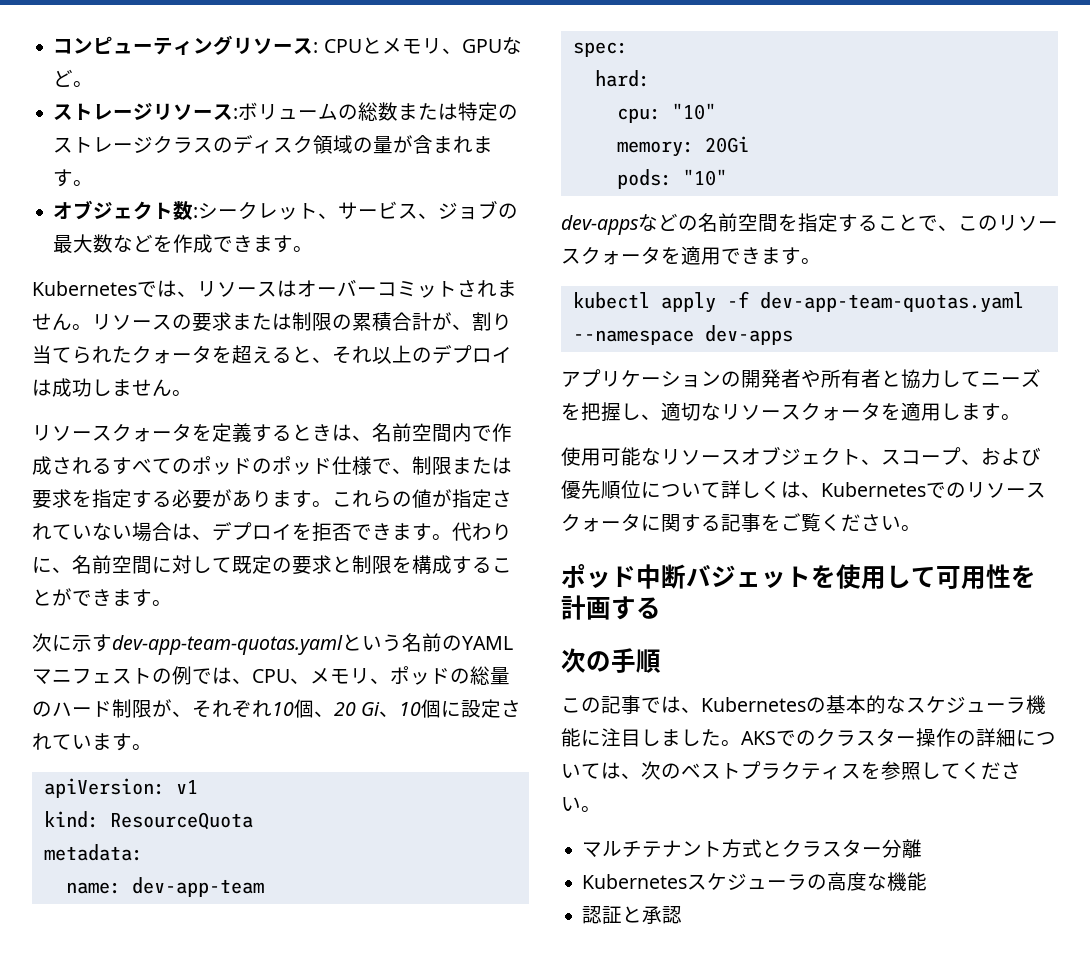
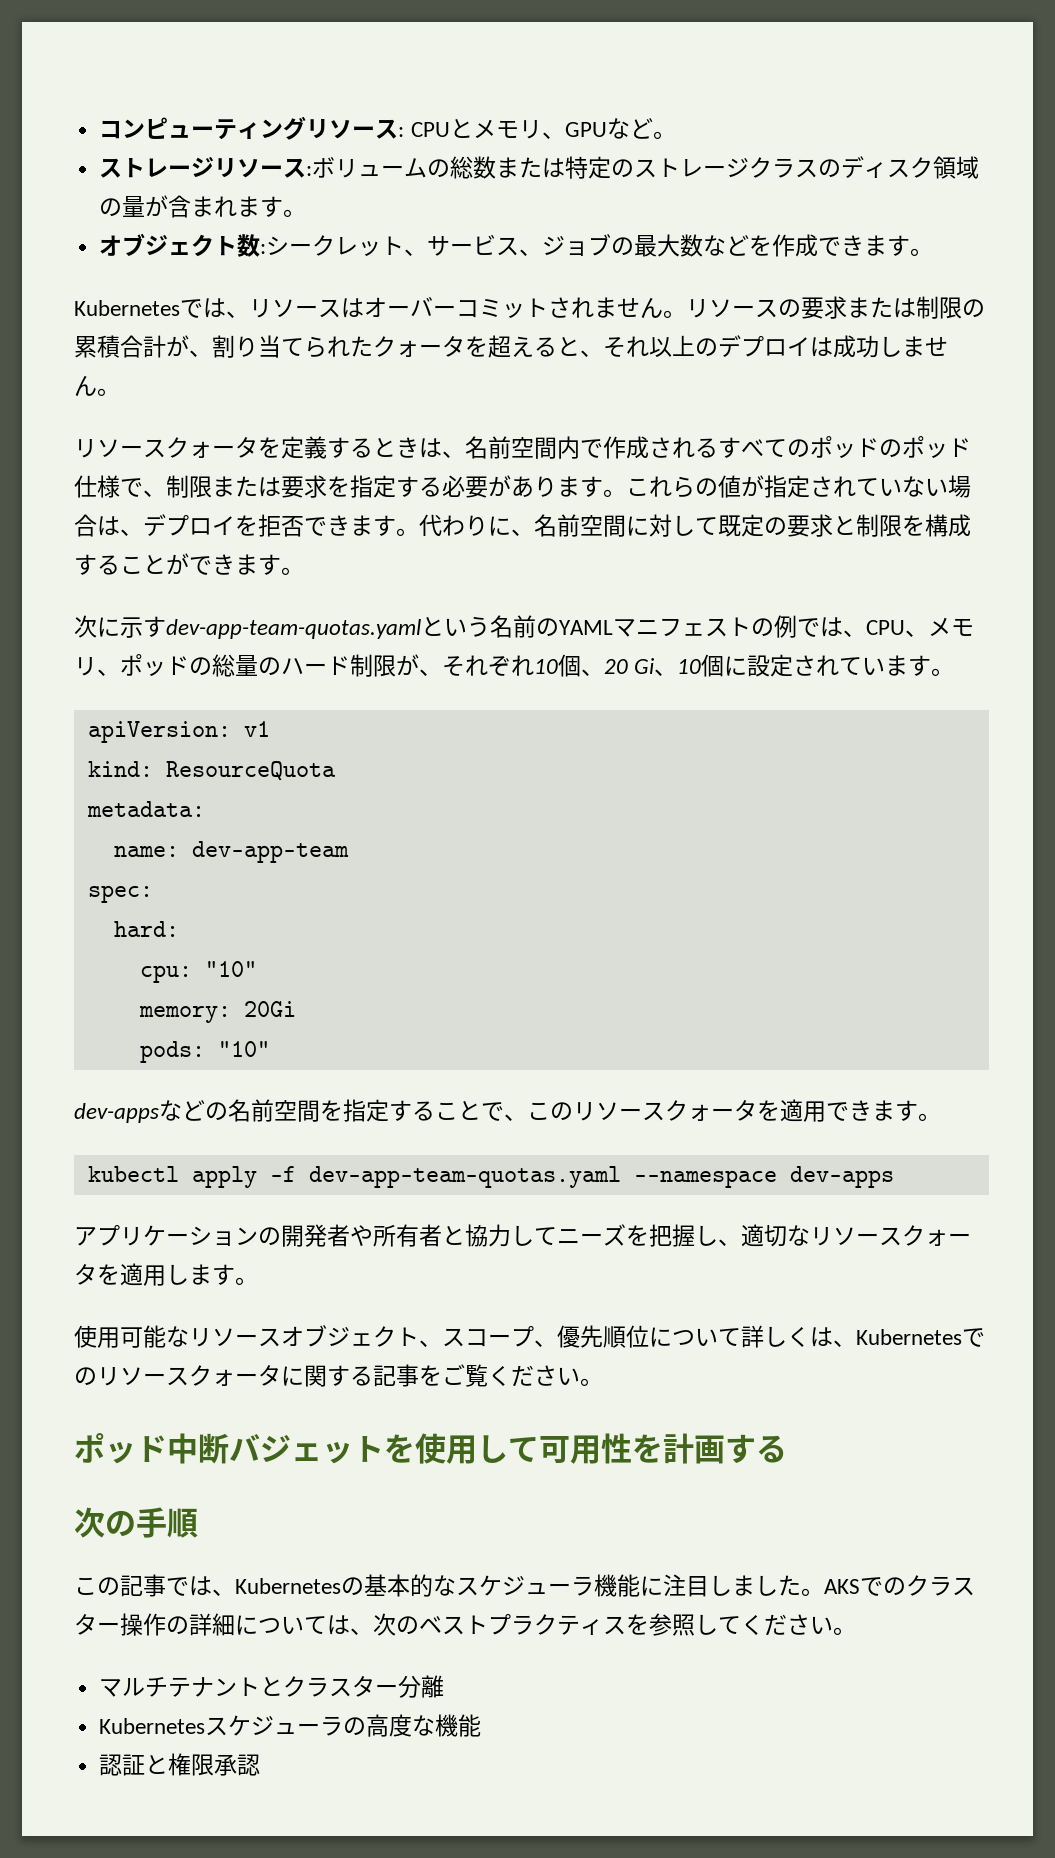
[981,447,1041,466] および -> (557, 1343) none
[722,839,763,858] 方式 -> (261, 1686) none
(643, 914) none -> [168,1753,215,1776] 権限

